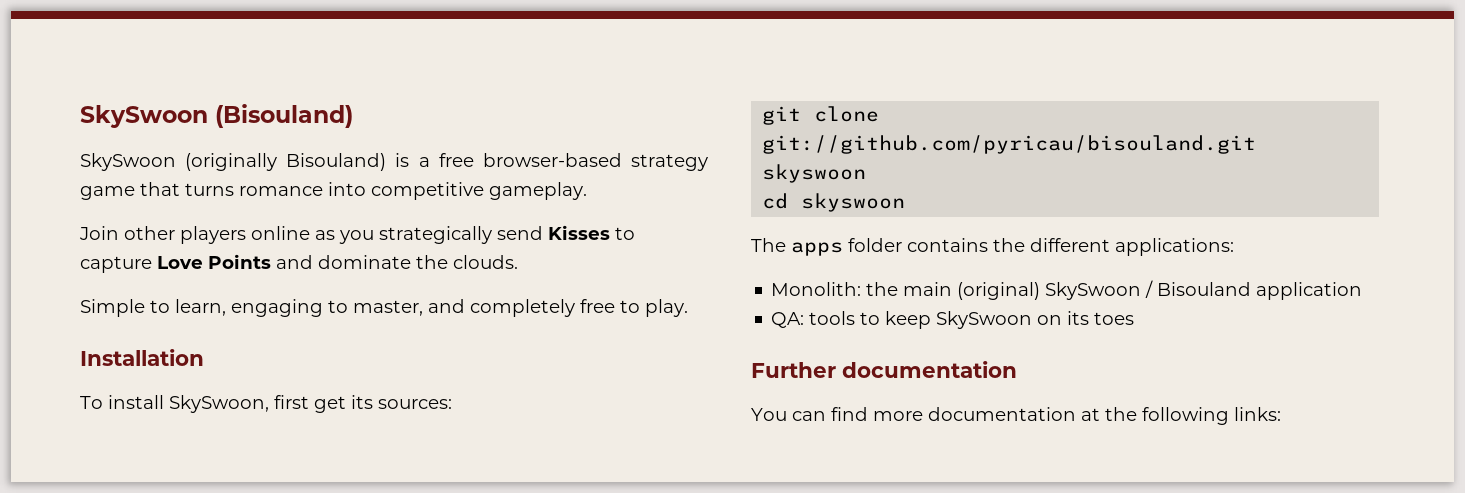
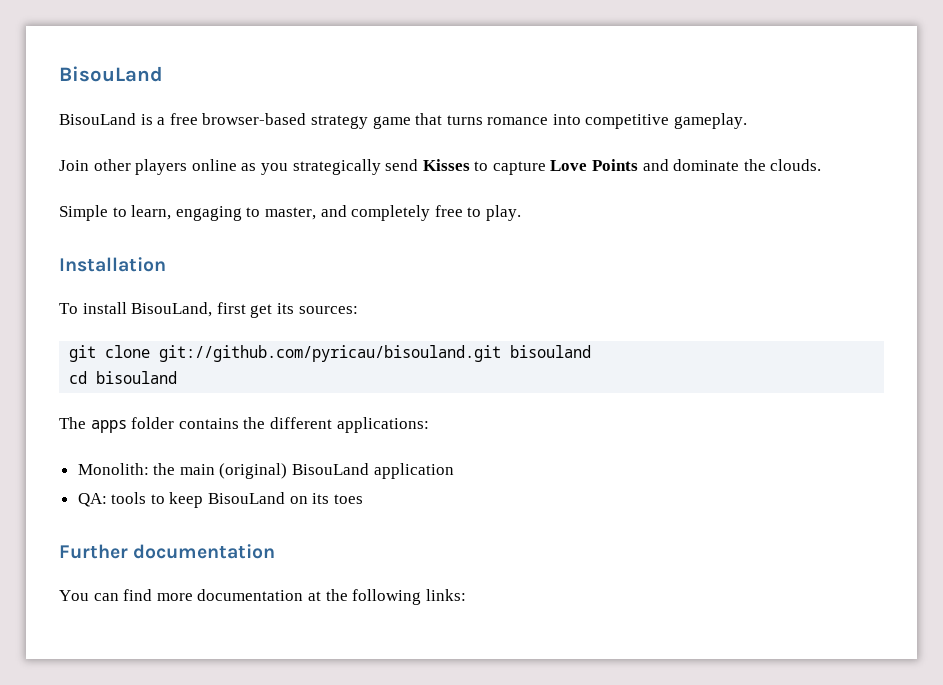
[80,104,353,128] [80,153,387,171] SkySwoon (Bisouland) // SkySwoon (originally Bisouland) -> [59,66,163,82] [59,113,136,125] BisouLand // BisouLand
[169,395,269,413] SkySwoon, -> [131,302,213,317] BisouLand,
[762,164,867,183] skyswoon -> [510,345,592,358] bisouland
[801,193,906,212] skyswoon -> [96,371,178,384] bisouland
[1045,280,1252,300] SkySwoon / Bisouland -> [292,463,370,475] BisouLand
[936,311,1033,329] SkySwoon -> [208,492,286,504] BisouLand

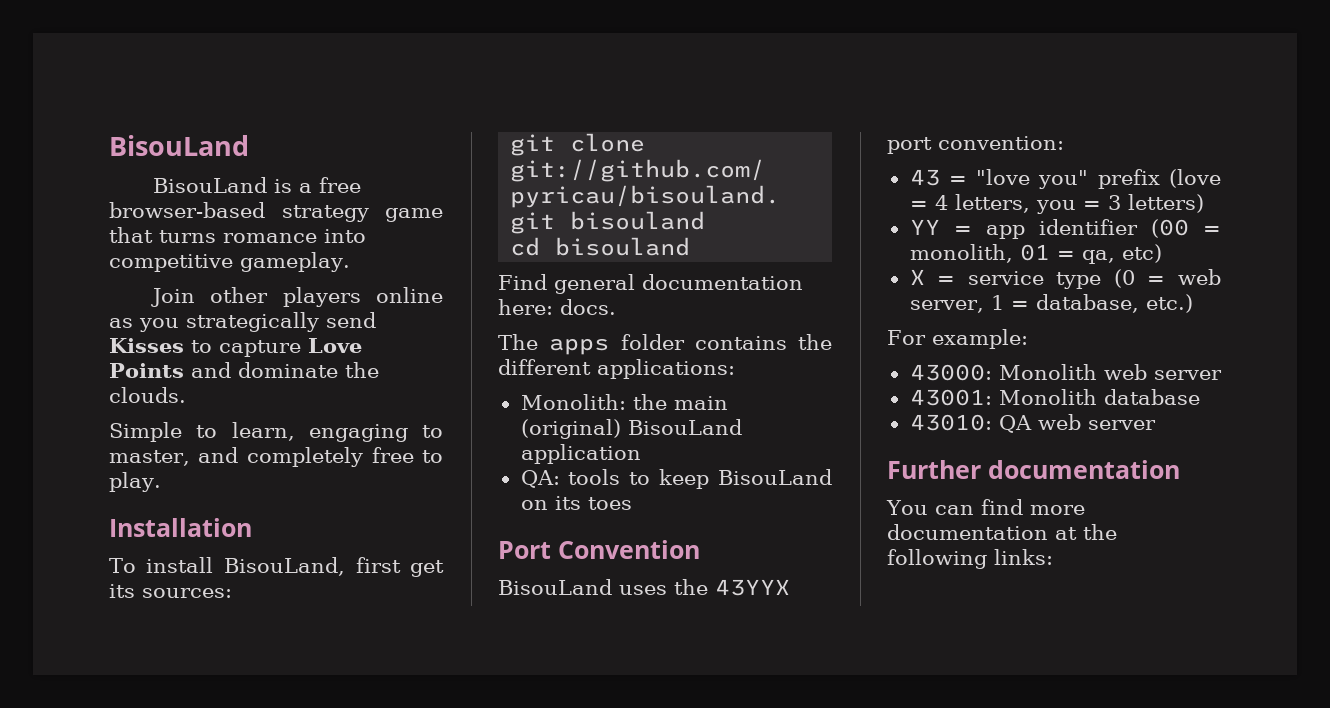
(178, 377) none -> [498,274,803,294] [498,299,616,315] // Find general documentation here: docs.
(363, 499) none -> [498,540,700,559] [498,579,790,596] [887,136,1064,154] [909,169,1221,189] [909,194,1204,214] [909,219,1221,239] [909,244,1162,264] [909,269,1221,289] [909,294,1193,313] [887,329,1028,349] [909,364,1222,381] [909,389,1200,406] [909,414,1156,433] // Port Convention // BisouLand uses the 43YYX port convention: // 43 = "love you" prefix (love = 4 letters, you = 3 letters) // YY = app identifier (00 = monolith, 01 = qa, etc) // X = service type (0 = web server, 1 = database, etc.) // For example: // 43000: Monolith web server // 43001: Monolith database // 43010: QA web server

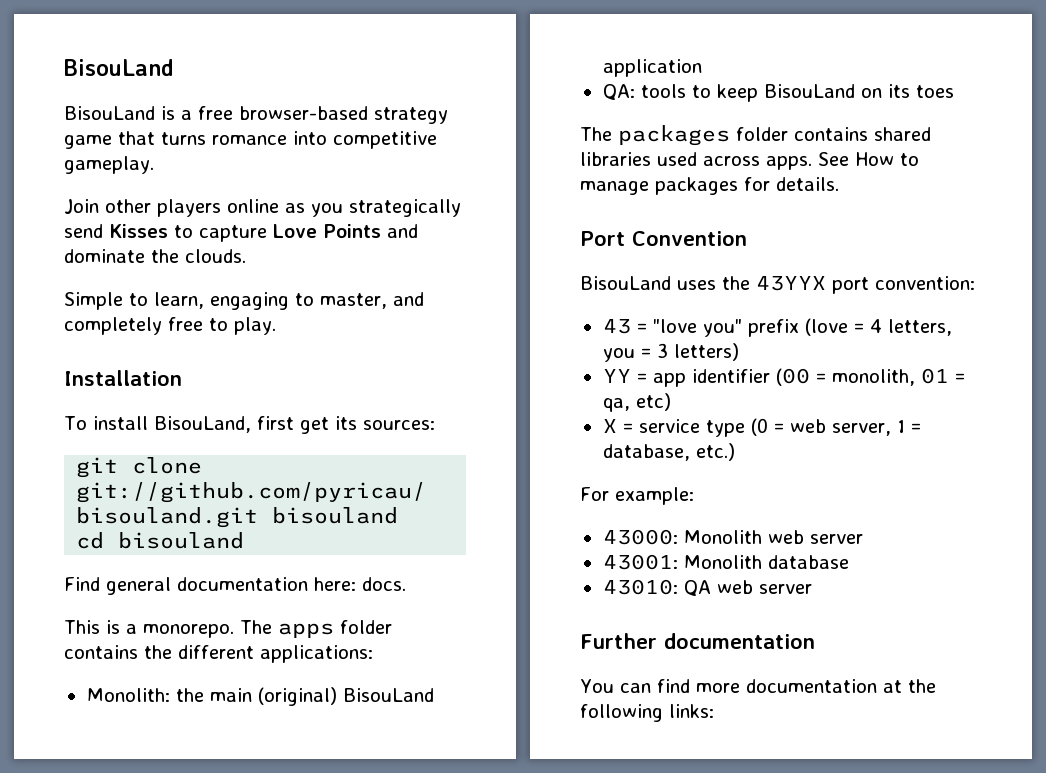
(616, 307) none -> [64,620,234,638] This is a monorepo.
(632, 503) none -> [580,125,931,146] [580,152,919,170] [580,177,839,195] // The packages folder contains shared libraries used across apps. See How to manage packages for details.

